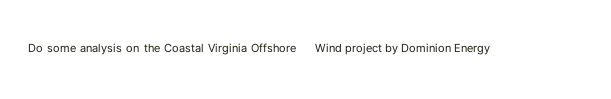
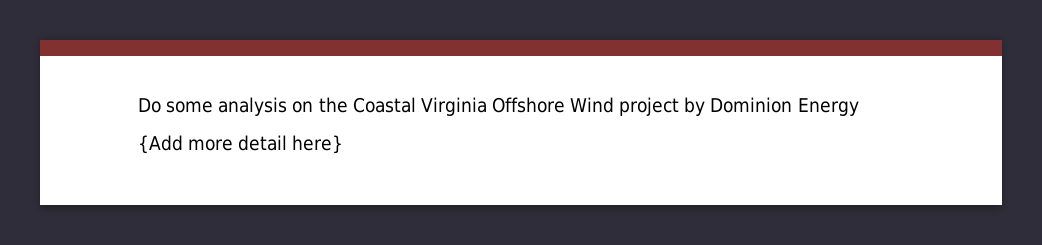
(491, 49) none -> [138,135,344,154] // {Add more detail here}

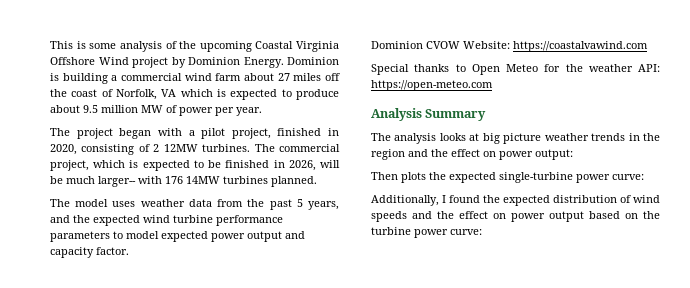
[138,97,348,116] Do some analysis on the -> [50,41,252,52] This is some analysis of the upcoming
[797,98,859,116] [138,135,344,154] Energy // {Add more detail here} -> [243,57,339,68] [50,73,340,84] [50,89,339,100] [50,105,262,116] [50,128,339,139] [50,144,340,155] [50,160,341,171] [50,176,317,187] [50,199,340,210] [50,215,283,226] [50,231,305,242] [50,247,129,258] [371,41,648,52] [371,64,660,75] [371,80,493,91] [371,108,487,121] [371,133,660,144] [371,149,573,160] [371,172,644,183] [371,195,660,206] [371,211,660,222] [371,227,482,238] Energy. Dominion is building a commercial wind farm about 27 miles off the coast of Norfolk, VA which is expected to produce about 9.5 million MW of power per year. // The project began with a pilot project, finished in 2020, consisting of 2 12MW turbines. The commercial project, which is expected to be finished in 2026, will be much larger-- with 176 14MW turbines planned. // The model uses weather data from the past 5 years, and the expected wind turbine performance parameters to model expected power output and capacity factor. // Dominion CVOW Website: https://coastalvawind.com // Special thanks to Open Meteo for the weather API: https://open-meteo.com // Analysis Summary // The analysis looks at big picture weather trends in the region and the effect on power output: // Then plots the expected single-turbine power curve: // Additionally, I found the expected distribution of wind speeds and the effect on power output based on the turbine power curve:

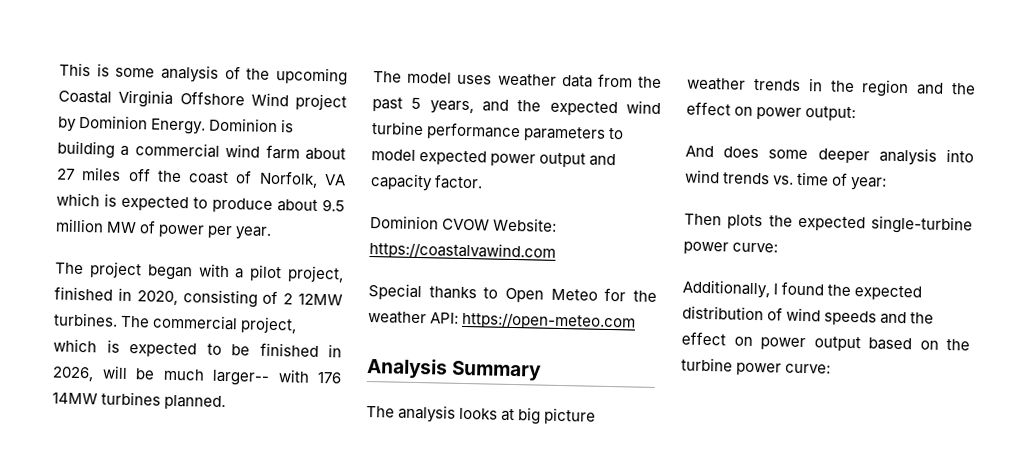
(573, 154) none -> [685,145,974,166] [685,169,888,191] // And does some deeper analysis into wind trends vs. time of year:

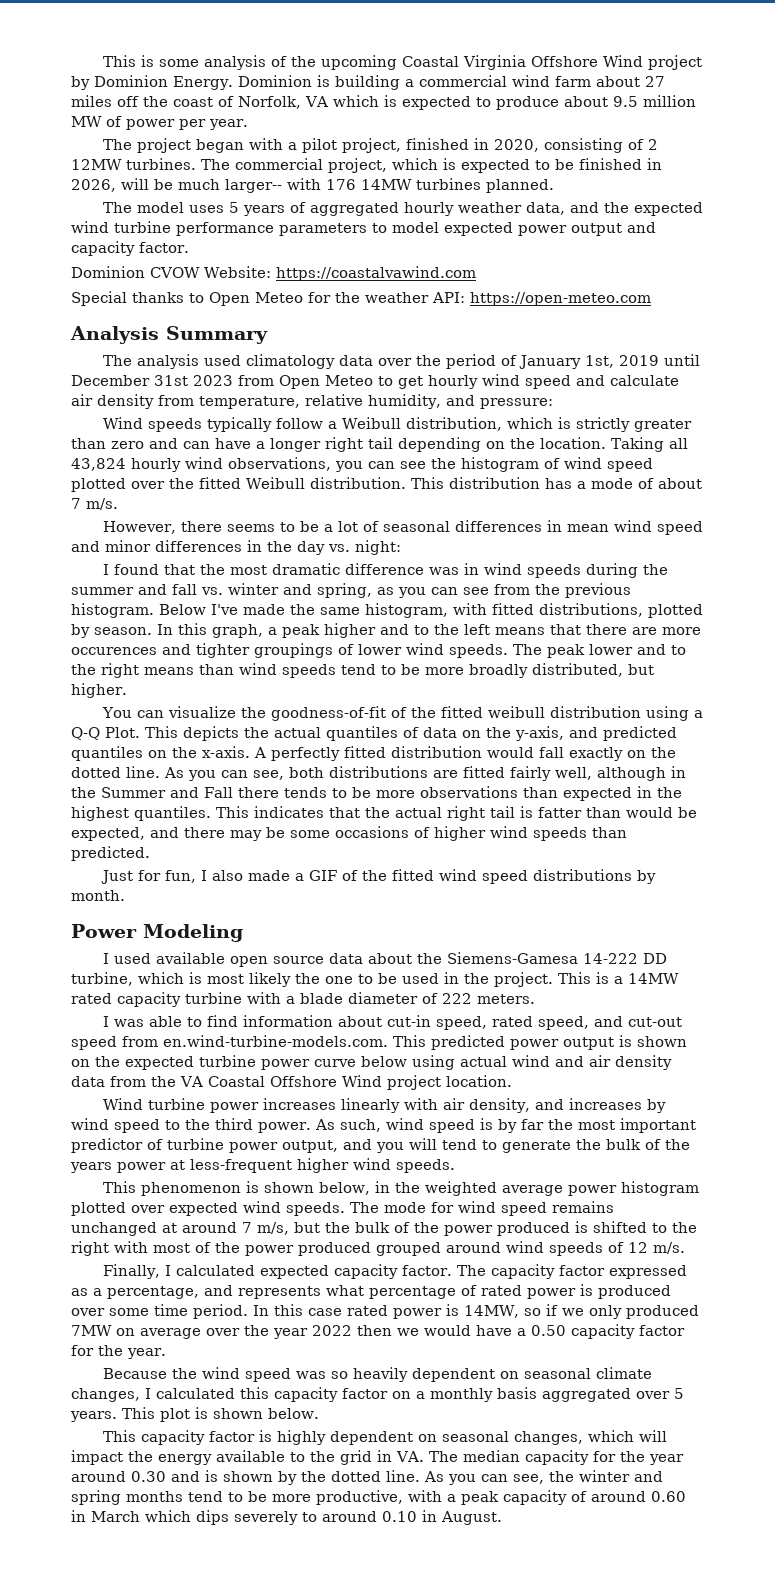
[497,73,662,89] [372,97,474,115] weather data from the past 5 years, -> [228,202,565,216] 5 years of aggregated hourly weather data,
[459,407,597,425] [686,77,976,98] [686,101,857,122] [685,145,974,166] [685,169,888,191] [684,213,973,235] [683,241,779,255] [682,279,923,301] [682,305,935,326] [681,331,970,352] [681,357,832,376] looks at big picture weather trends in the region and the effect on power output: // And does some deeper analysis into wind trends vs. time of year: // Then plots the expected single-turbine power curve: // Additionally, I found the expected distribution of wind speeds and the effect on power output based on the turbine power curve: -> [203,354,700,369] [71,374,679,389] [71,394,553,409] [102,417,692,432] [71,437,688,452] [71,457,653,472] [71,477,702,492] [71,498,118,510] [102,520,703,535] [71,540,401,555] [102,563,668,578] [71,583,631,598] [71,603,703,618] [71,623,701,638] [71,643,686,658] [71,663,654,678] [71,683,127,698] [101,706,703,721] [71,726,677,741] [71,746,676,761] [71,766,686,781] [71,786,682,801] [71,806,697,821] [71,826,627,841] [71,846,150,861] [100,869,656,884] [71,890,125,901] [71,924,243,942] [102,952,667,967] [71,972,679,987] [71,992,535,1007] [102,1015,682,1030] [71,1035,687,1050] [71,1055,672,1070] [71,1075,512,1090] [102,1098,666,1113] [71,1118,696,1133] [71,1138,690,1153] [70,1158,455,1173] [102,1181,699,1196] [71,1201,614,1216] [71,1221,697,1236] [71,1241,685,1256] [102,1264,687,1279] [71,1284,671,1299] [71,1304,699,1319] [71,1324,685,1339] [71,1345,166,1359] [102,1367,652,1382] [71,1387,684,1402] [70,1407,319,1422] [102,1430,667,1445] [71,1450,684,1465] [71,1470,663,1485] [71,1490,686,1505] [71,1510,502,1525] used climatology data over the period of January 1st, 2019 until December 31st 2023 from Open Meteo to get hourly wind speed and calculate air density from temperature, relative humidity, and pressure: // Wind speeds typically follow a Weibull distribution, which is strictly greater than zero and can have a longer right tail depending on the location. Taking all 43,824 hourly wind observations, you can see the histogram of wind speed plotted over the fitted Weibull distribution. This distribution has a mode of about 7 m/s. // However, there seems to be a lot of seasonal differences in mean wind speed and minor differences in the day vs. night: // I found that the most dramatic difference was in wind speeds during the summer and fall vs. winter and spring, as you can see from the previous histogram. Below I've made the same histogram, with fitted distributions, plotted by season. In this graph, a peak higher and to the left means that there are more occurences and tighter groupings of lower wind speeds. The peak lower and to the right means than wind speeds tend to be more broadly distributed, but higher. // You can visualize the goodness-of-fit of the fitted weibull distribution using a Q-Q Plot. This depicts the actual quantiles of data on the y-axis, and predicted quantiles on the x-axis. A perfectly fitted distribution would fall exactly on the dotted line. As you can see, both distributions are fitted fairly well, although in the Summer and Fall there tends to be more observations than expected in the highest quantiles. This indicates that the actual right tail is fatter than would be expected, and there may be some occasions of higher wind speeds than predicted. // Just for fun, I also made a GIF of the fitted wind speed distributions by month. // Power Modeling // I used available open source data about the Siemens-Gamesa 14-222 DD turbine, which is most likely the one to be used in the project. This is a 14MW rated capacity turbine with a blade diameter of 222 meters. // I was able to find information about cut-in speed, rated speed, and cut-out speed from en.wind-turbine-models.com. This predicted power output is shown on the expected turbine power curve below using actual wind and air density data from the VA Coastal Offshore Wind project location. // Wind turbine power increases linearly with air density, and increases by wind speed to the third power. As such, wind speed is by far the most important predictor of turbine power output, and you will tend to generate the bulk of the years power at less-frequent higher wind speeds. // This phenomenon is shown below, in the weighted average power histogram plotted over expected wind speeds. The mode for wind speed remains unchanged at around 7 m/s, but the bulk of the power produced is shifted to the right with most of the power produced grouped around wind speeds of 12 m/s. // Finally, I calculated expected capacity factor. The capacity factor expressed as a percentage, and represents what percentage of rated power is produced over some time period. In this case rated power is 14MW, so if we only produced 7MW on average over the year 2022 then we would have a 0.50 capacity factor for the year. // Because the wind speed was so heavily dependent on seasonal climate changes, I calculated this capacity factor on a monthly basis aggregated over 5 years. This plot is shown below. // This capacity factor is highly dependent on seasonal changes, which will impact the energy available to the grid in VA. The median capacity for the year around 0.30 and is shown by the dotted line. As you can see, the winter and spring months tend to be more productive, with a peak capacity of around 0.60 in March which dips severely to around 0.10 in August.

